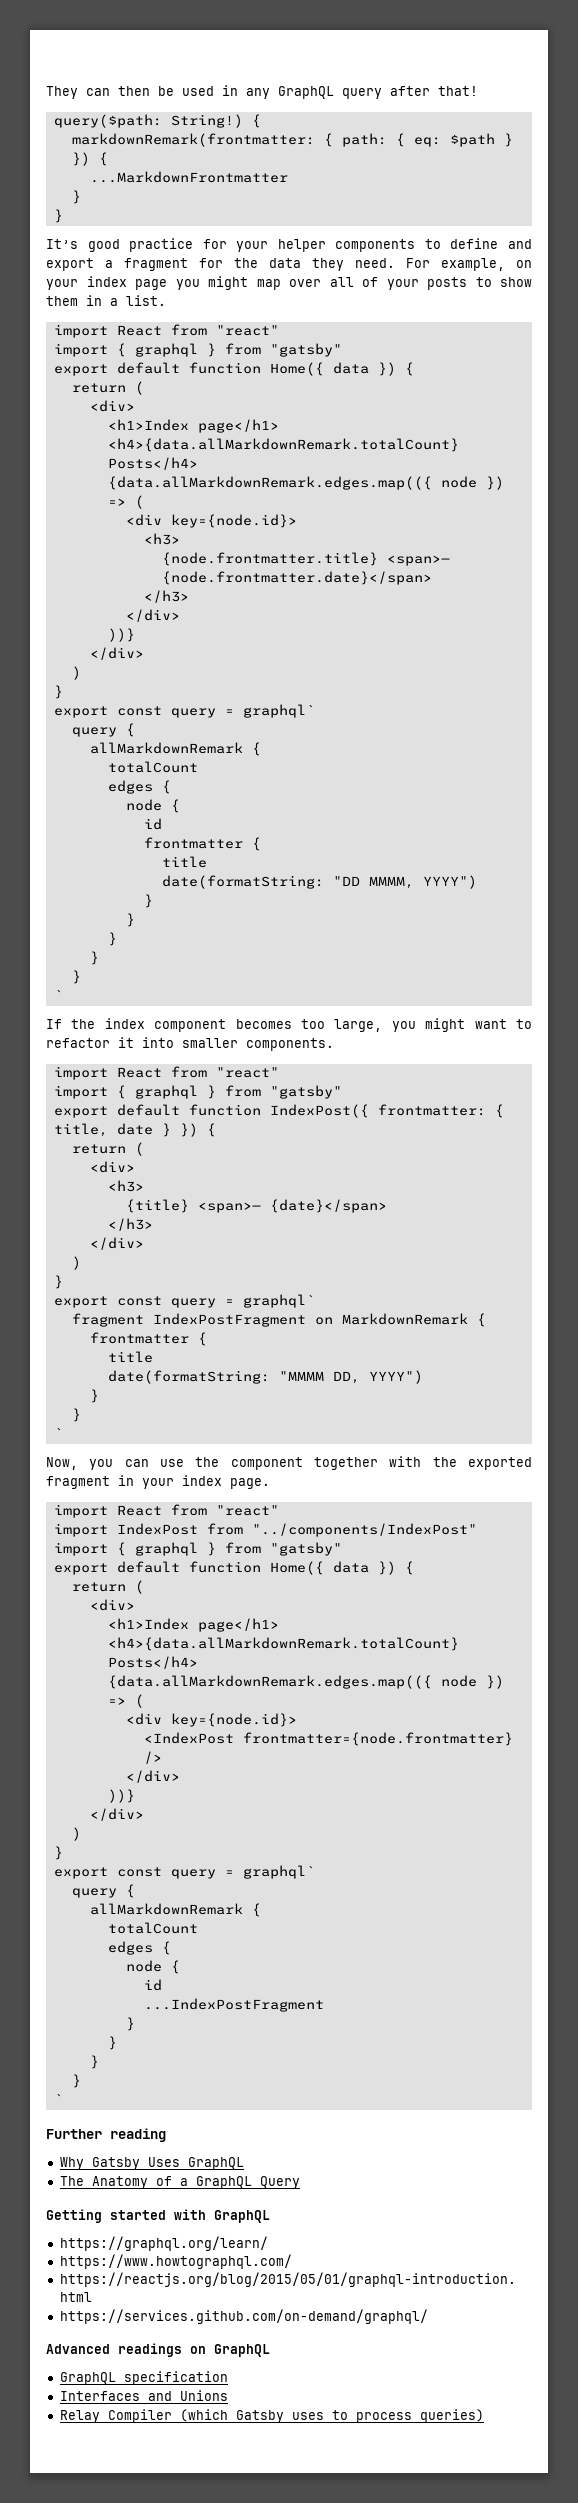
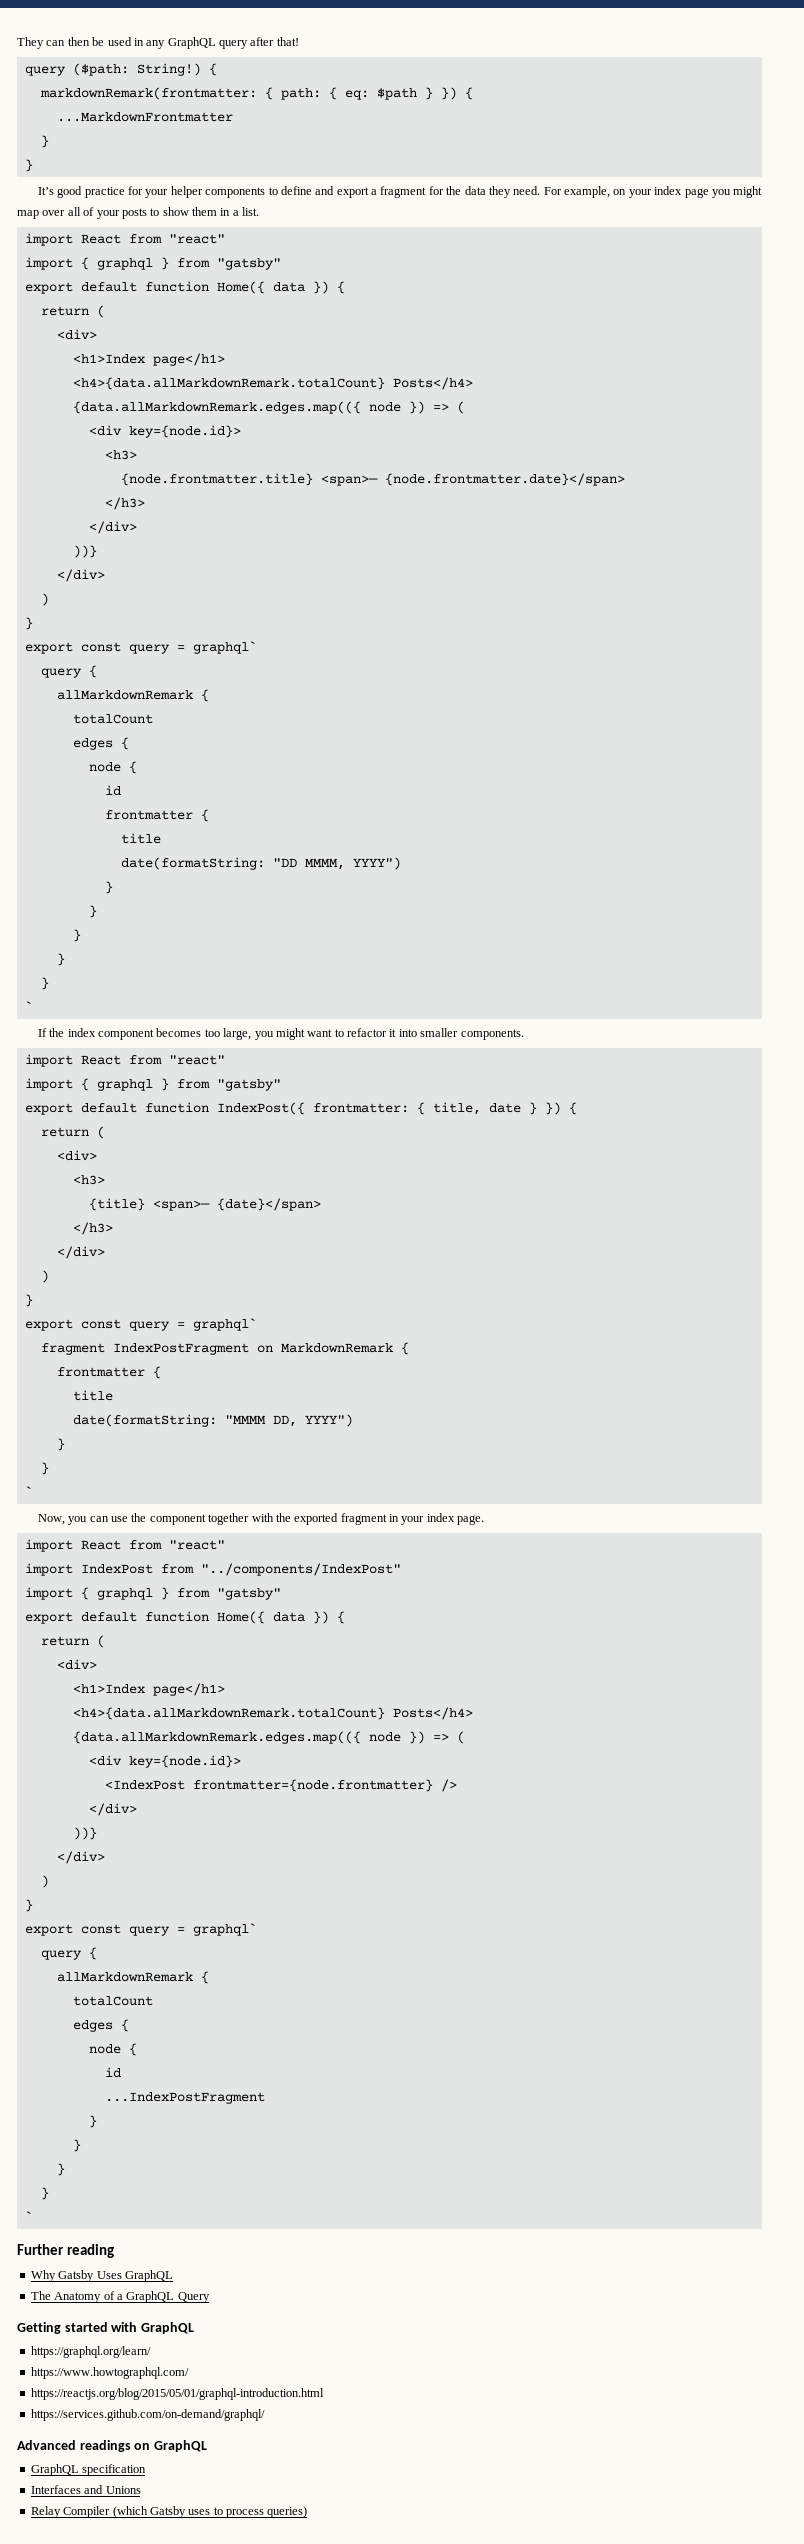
[53,114,162,128] query($path: -> [24,63,129,76] query ($path:

